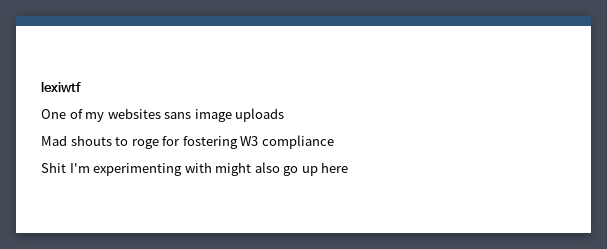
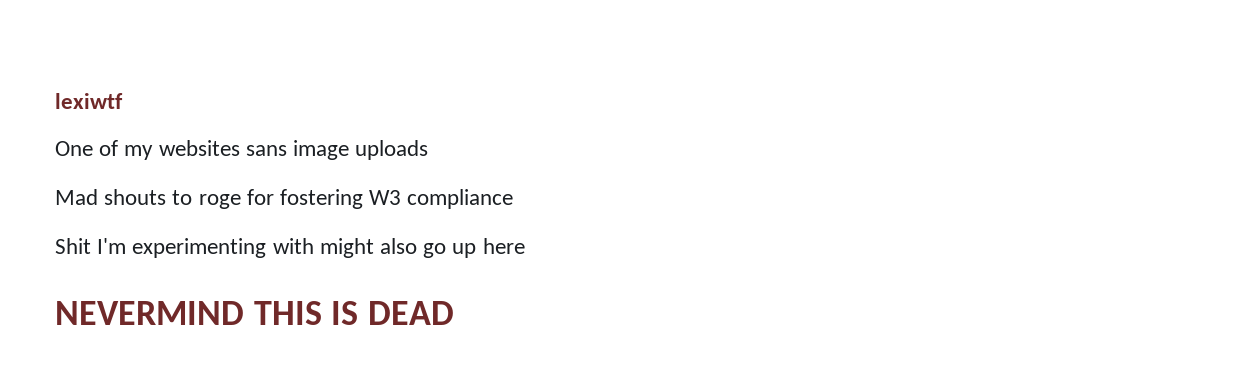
(349, 167) none -> [55,301,455,325] // NEVERMIND THIS IS DEAD

